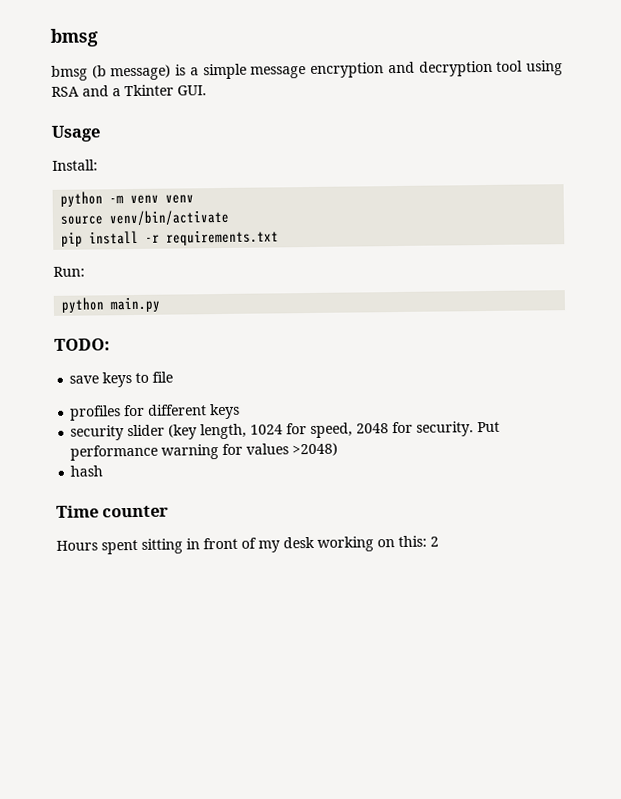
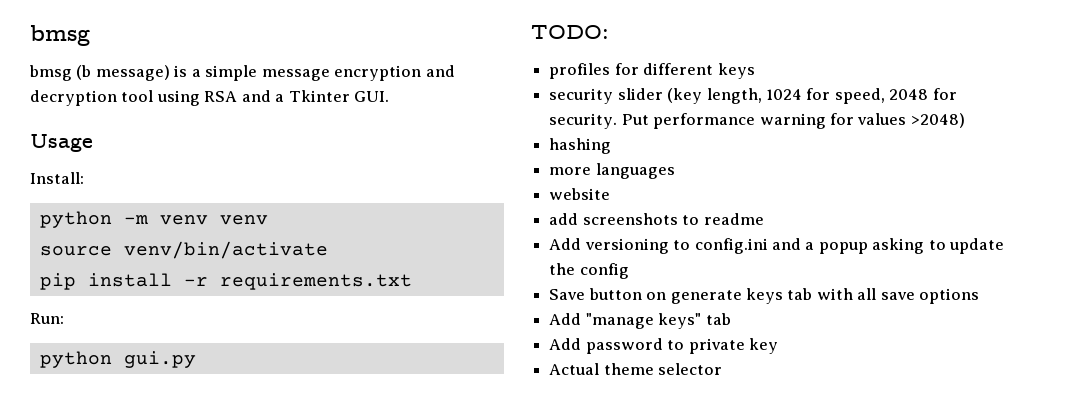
[110,296,161,313] main.py -> [123,351,196,368] gui.py
[69,371,174,388] // save keys to file -> (609, 32) none
[70,465,104,477] [56,505,170,518] [56,535,439,555] hash // Time counter // Hours spent sitting in front of my desk working on this: 2 -> [549,138,612,154] [549,163,675,179] [549,188,611,200] [549,213,764,225] [549,238,1005,254] [549,263,629,279] [549,288,980,304] [549,313,731,329] [549,338,778,354] [549,363,723,375] hashing // more languages // website // add screenshots to readme // Add versioning to config.ini and a popup asking to update the config // Save button on generate keys tab with all save options // Add "manage keys" tab // Add password to private key // Actual theme selector

